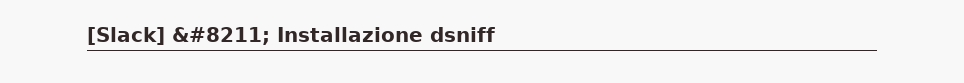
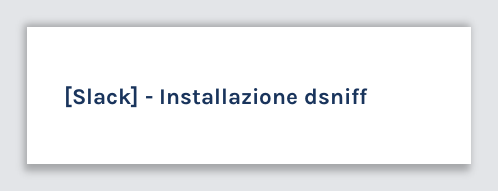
[172,27,270,45] &#8211; -> [145,96,154,104] -

